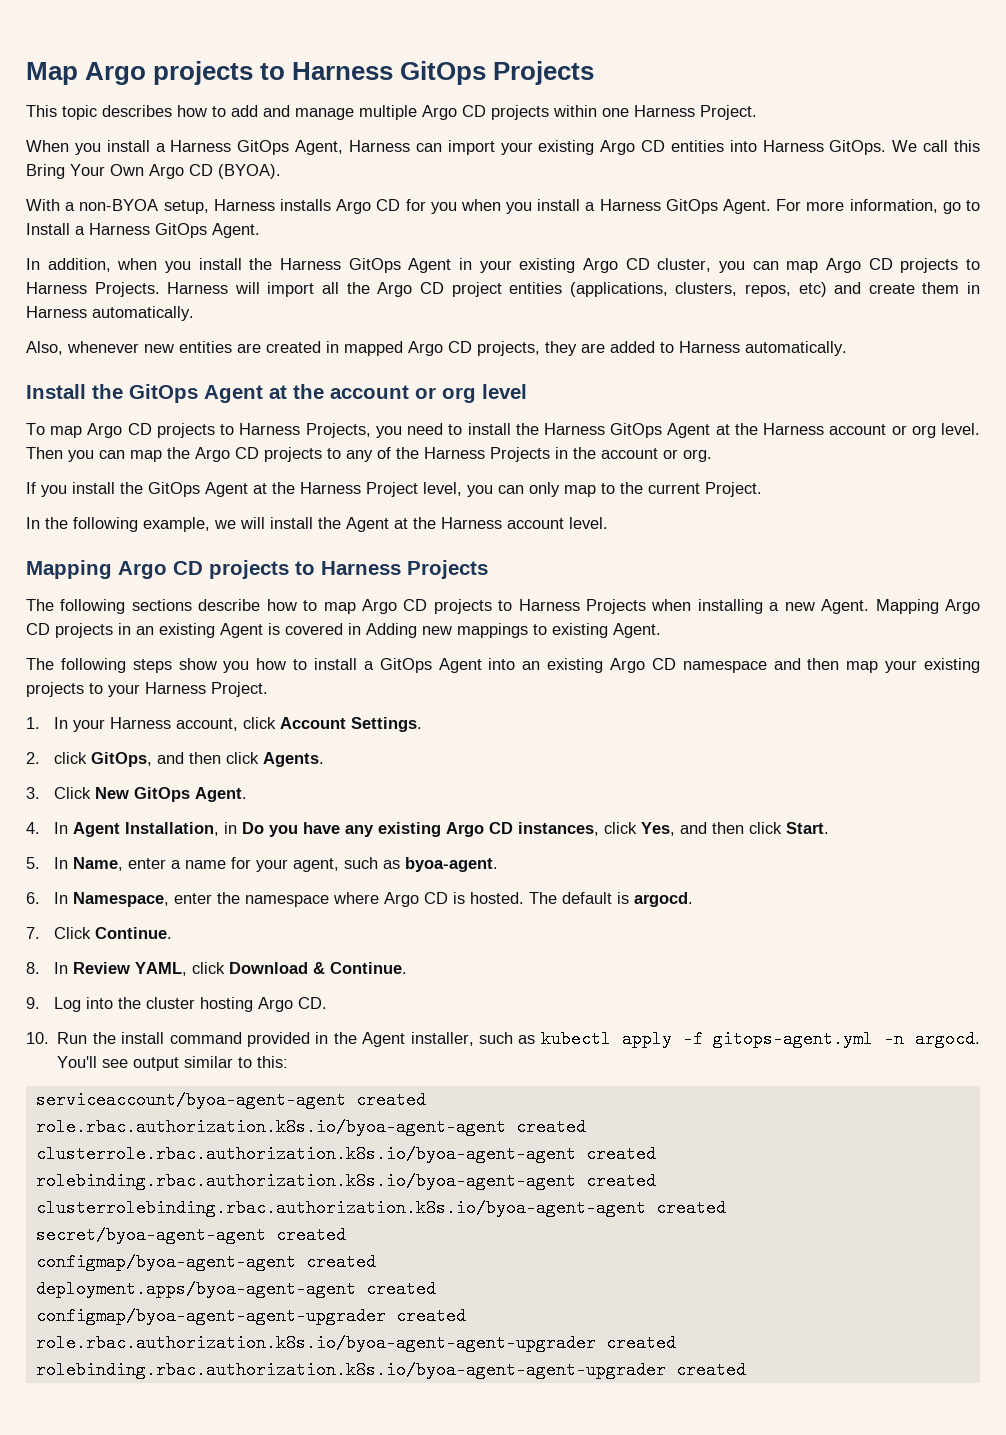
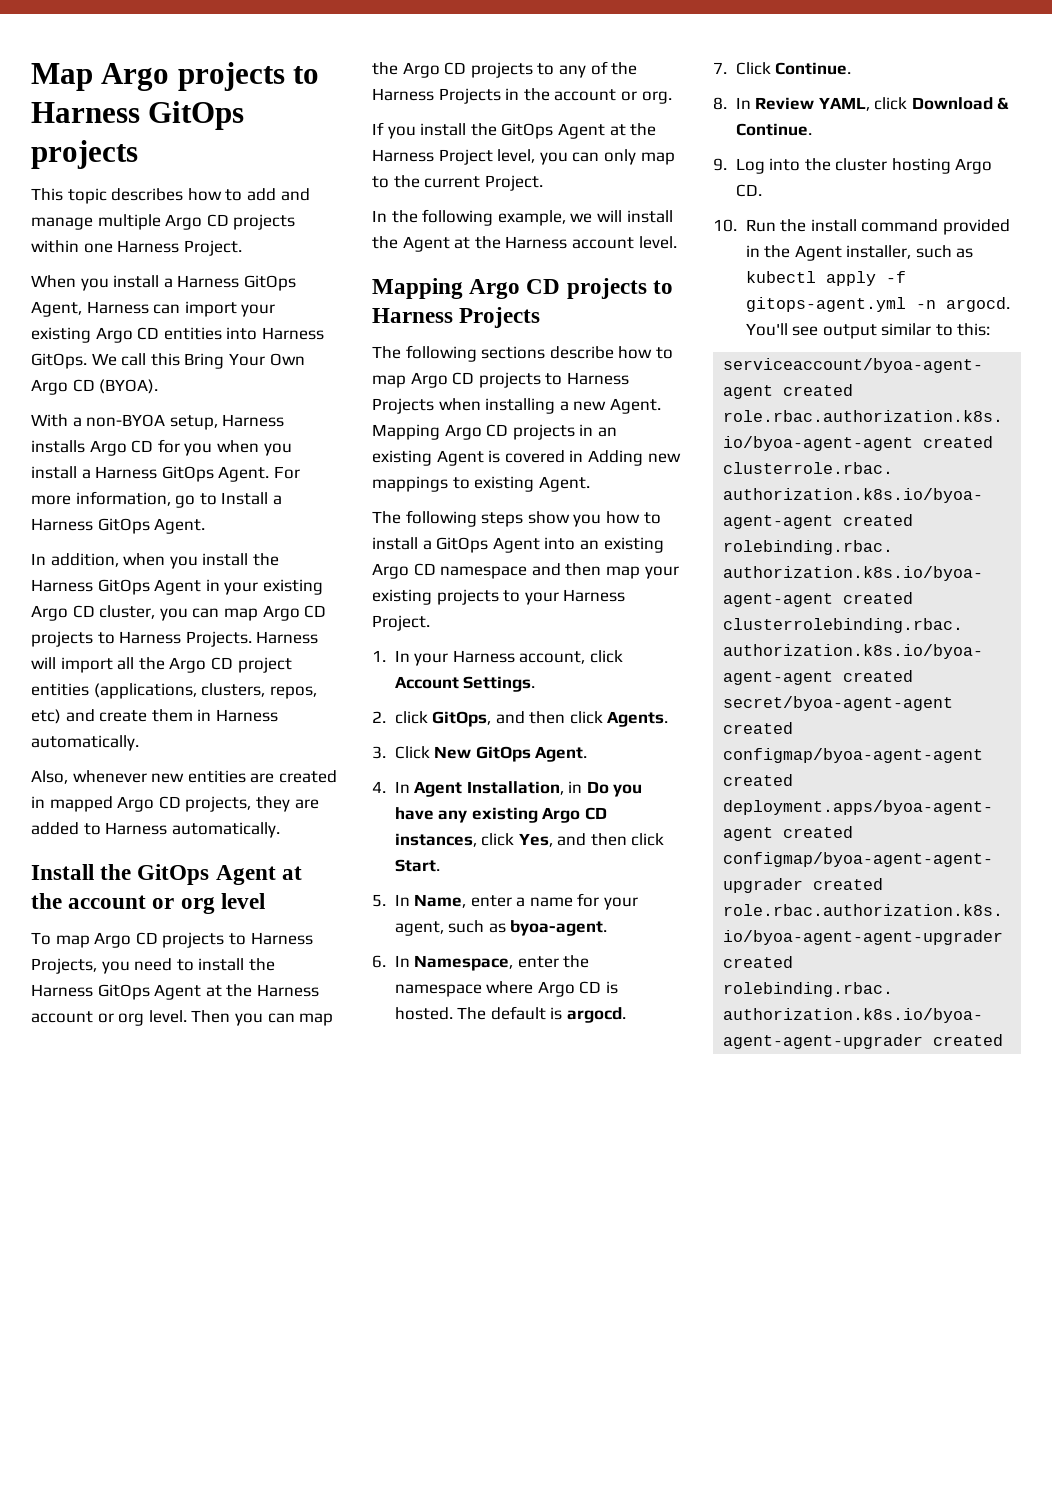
[493,61,595,85] Projects -> [31,140,138,169] projects

